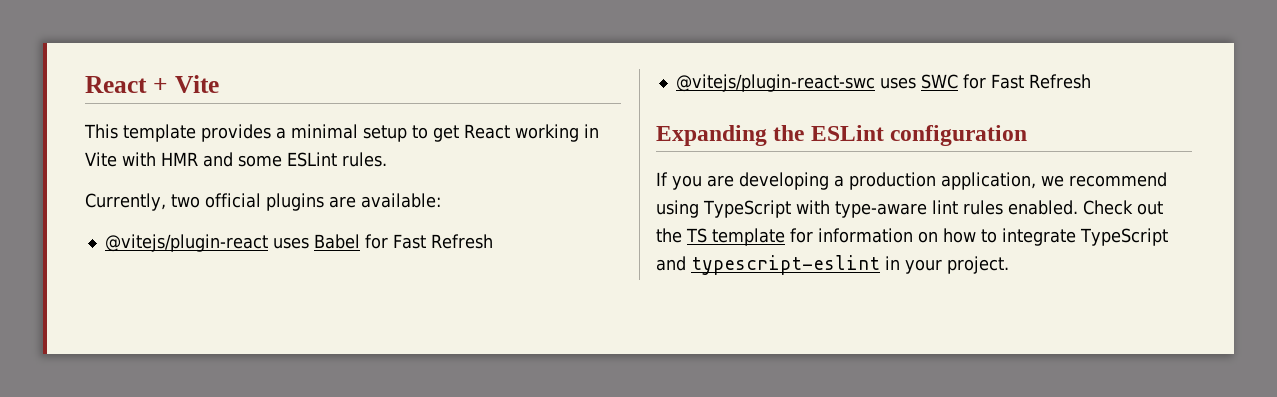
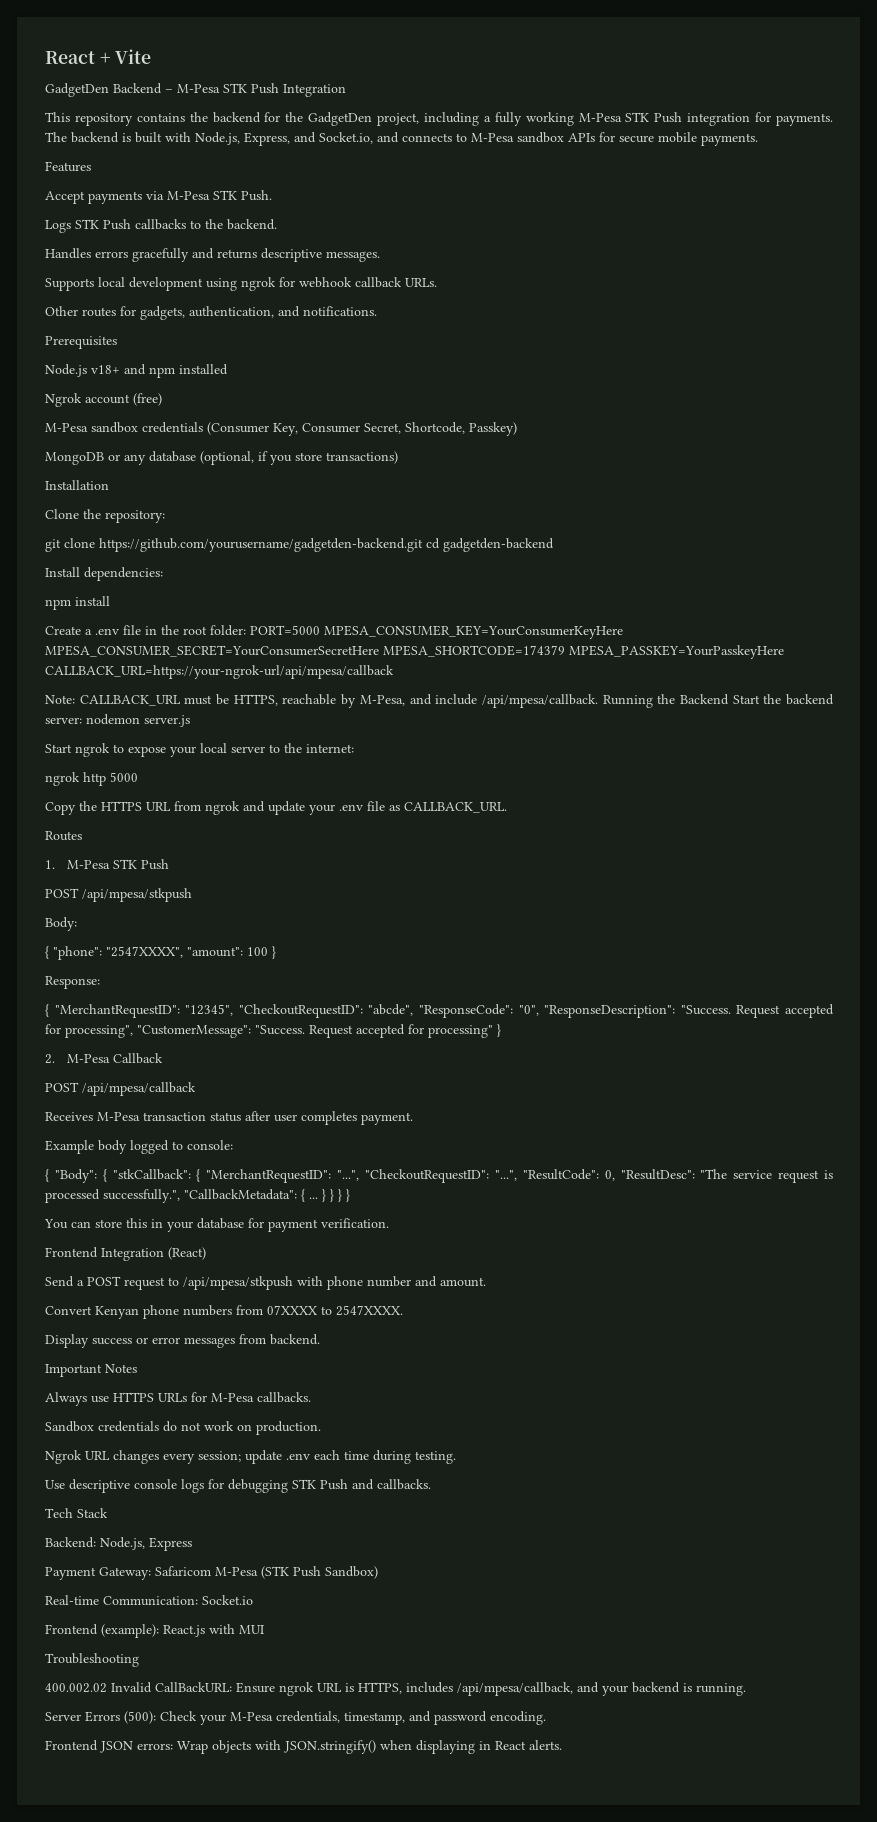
[84,124,599,142] [85,152,387,167] [85,193,441,211] [104,234,493,252] [675,74,1091,92] [656,125,1028,146] [656,172,1167,190] [656,200,1163,218] [656,228,1168,246] [656,255,1009,275] This template provides a minimal setup to get React working in Vite with HMR and some ESLint rules. // Currently, two official plugins are available: // @vitejs/plugin-react uses Babel for Fast Refresh // @vitejs/plugin-react-swc uses SWC for Fast Refresh // Expanding the ESLint configuration // If you are developing a production application, we recommend using TypeScript with type-aware lint rules enabled. Check out the TS template for information on how to integrate TypeScript and typescript-eslint in your project. -> [45,83,346,97] [45,112,834,126] [45,132,758,146] [45,161,91,172] [45,190,272,204] [45,219,277,233] [45,248,380,262] [45,277,437,291] [45,306,377,320] [45,336,117,349] [45,364,228,378] [45,393,162,407] [45,422,517,436] [45,451,398,465] [45,480,109,490] [45,509,165,523] [45,538,554,552] [45,567,163,581] [45,596,110,610] [45,625,623,639] [45,645,784,659] [45,665,394,679] [45,694,834,708] [45,714,190,727] [45,743,354,757] [45,772,138,786] [45,801,507,815] [45,831,82,841] [45,859,169,870] [45,888,192,902] [45,917,77,931] [45,946,276,960] [45,976,100,989] [45,1004,835,1018] [45,1024,501,1038] [45,1053,163,1064] [45,1082,196,1096] [45,1111,413,1125] [45,1140,233,1154] [45,1169,834,1183] [45,1189,350,1203] [44,1218,389,1232] [45,1247,206,1261] [45,1276,486,1290] [45,1305,403,1319] [45,1334,320,1348] [45,1364,137,1377] [45,1392,311,1406] [45,1421,321,1435] [45,1450,456,1464] [45,1479,431,1493] [45,1508,108,1518] [45,1537,192,1551] [45,1566,378,1580] [45,1595,253,1606] [45,1624,264,1638] [45,1653,139,1667] [45,1682,746,1696] [45,1711,546,1725] [45,1740,562,1754] GadgetDen Backend – M-Pesa STK Push Integration // This repository contains the backend for the GadgetDen project, including a fully working M-Pesa STK Push integration for payments. The backend is built with Node.js, Express, and Socket.io, and connects to M-Pesa sandbox APIs for secure mobile payments. // Features // Accept payments via M-Pesa STK Push. // Logs STK Push callbacks to the backend. // Handles errors gracefully and returns descriptive messages. // Supports local development using ngrok for webhook callback URLs. // Other routes for gadgets, authentication, and notifications. // Prerequisites // Node.js v18+ and npm installed // Ngrok account (free) // M-Pesa sandbox credentials (Consumer Key, Consumer Secret, Shortcode, Passkey) // MongoDB or any database (optional, if you store transactions) // Installation // Clone the repository: // git clone https://github.com/yourusername/gadgetden-backend.git cd gadgetden-backend // Install dependencies: // npm install // Create a .env file in the root folder: PORT=5000 MPESA_CONSUMER_KEY=YourConsumerKeyHere MPESA_CONSUMER_SECRET=YourConsumerSecretHere MPESA_SHORTCODE=174379 MPESA_PASSKEY=YourPasskeyHere CALLBACK_URL=https://your-ngrok-url/api/mpesa/callback // Note: CALLBACK_URL must be HTTPS, reachable by M-Pesa, and include /api/mpesa/callback. Running the Backend Start the backend server: nodemon server.js // Start ngrok to expose your local server to the internet: // ngrok http 5000 // Copy the HTTPS URL from ngrok and update your .env file as CALLBACK_URL. // Routes // 1. M-Pesa STK Push // POST /api/mpesa/stkpush // Body: // { "phone": "2547XXXX", "amount": 100 } // Response: // { "MerchantRequestID": "12345", "CheckoutRequestID": "abcde", "ResponseCode": "0", "ResponseDescription": "Success. Request accepted for processing", "CustomerMessage": "Success. Request accepted for processing" } // 2. M-Pesa Callback // POST /api/mpesa/callback // Receives M-Pesa transaction status after user completes payment. // Example body logged to console: // { "Body": { "stkCallback": { "MerchantRequestID": "...", "CheckoutRequestID": "...", "ResultCode": 0, "ResultDesc": "The service request is processed successfully.", "CallbackMetadata": { ... } } } } // You can store this in your database for payment verification. // Frontend Integration (React) // Send a POST request to /api/mpesa/stkpush with phone number and amount. // Convert Kenyan phone numbers from 07XXXX to 2547XXXX. // Display success or error messages from backend. // Important Notes // Always use HTTPS URLs for M-Pesa callbacks. // Sandbox credentials do not work on production. // Ngrok URL changes every session; update .env each time during testing. // Use descriptive console logs for debugging STK Push and callbacks. // Tech Stack // Backend: Node.js, Express // Payment Gateway: Safaricom M-Pesa (STK Push Sandbox) // Real-time Communication: Socket.io // Frontend (example): React.js with MUI // Troubleshooting // 400.002.02 Invalid CallBackURL: Ensure ngrok URL is HTTPS, includes /api/mpesa/callback, and your backend is running. // Server Errors (500): Check your M-Pesa credentials, timestamp, and password encoding. // Frontend JSON errors: Wrap objects with JSON.stringify() when displaying in React alerts.

